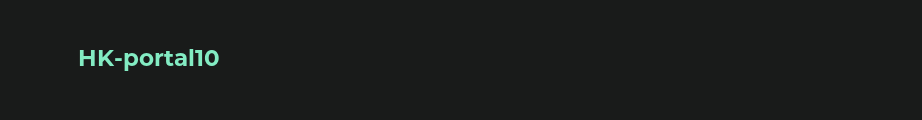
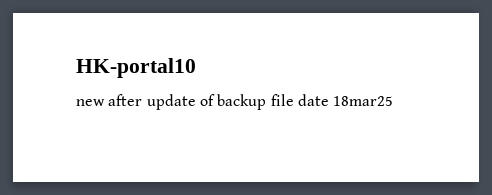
(220, 60) none -> [76,94,394,110] // new after update of backup file date 18mar25

